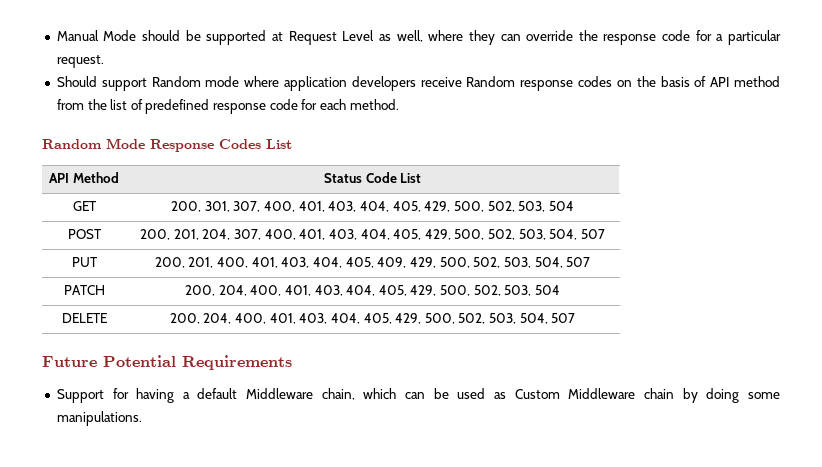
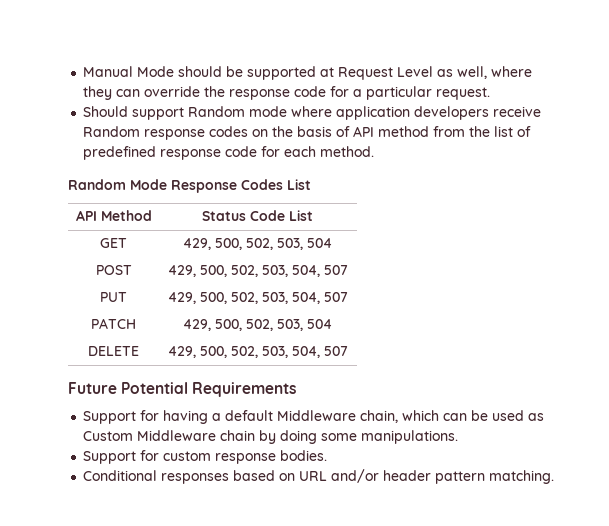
[171,201,421,212] 200, 301, 307, 400, 401, 403, 404, 405, -> (127, 243) none
[139,229,422,240] 200, 201, 204, 307, 400, 401, 403, 404, 405, -> (132, 270) none
[154,257,407,268] 200, 201, 400, 401, 403, 404, 405, 409, -> (127, 297) none
[184,285,407,296] 200, 204, 400, 401, 403, 404, 405, -> (136, 323) none
[169,313,392,324] 200, 204, 400, 401, 403, 404, 405, -> (139, 351) none
(142, 418) none -> [83,450,328,464] [83,469,555,484] // Support for custom response bodies. // Conditional responses based on URL and/or header pattern matching.

